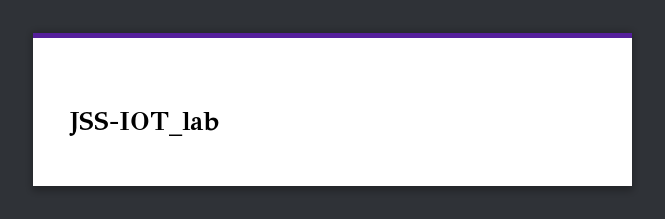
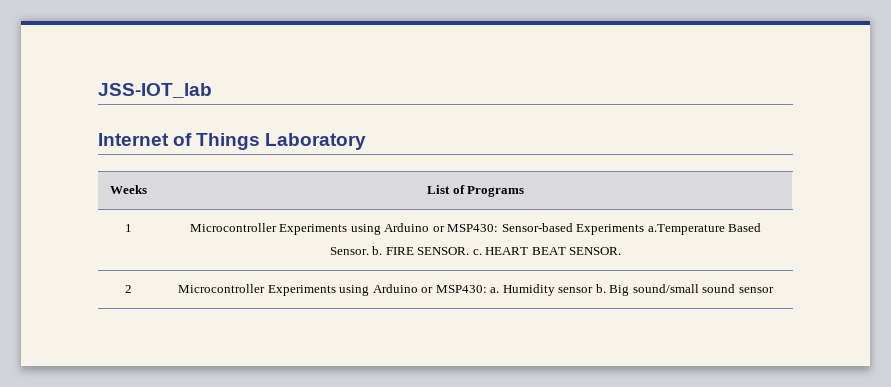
(219, 124) none -> [98,133,367,150] [110,185,147,194] [426,185,525,197] [125,224,132,232] [189,223,762,235] [329,246,622,255] [125,285,132,293] [178,284,774,296] // Internet of Things Laboratory // Weeks | List of Programs // 1 | Microcontroller Experiments using Arduino or MSP430: Sensor-based Experiments a.Temperature Based Sensor. b. FIRE SENSOR. c. HEART BEAT SENSOR. // 2 | Microcontroller Experiments using Arduino or MSP430: a. Humidity sensor b. Big sound/small sound sensor

